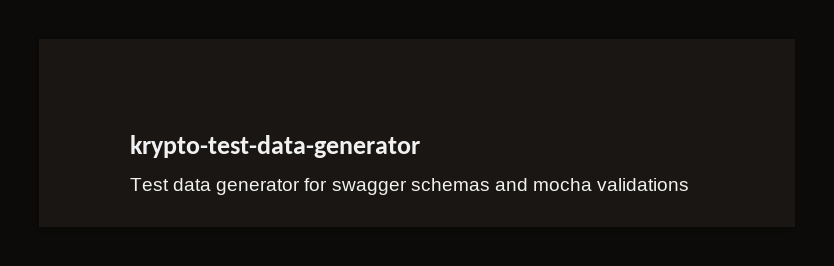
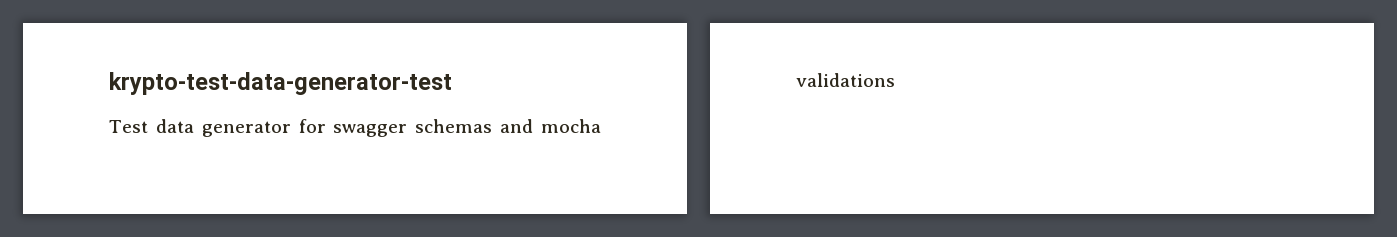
[130,135,420,158] krypto-test-data-generator -> [109,72,452,95] krypto-test-data-generator-test

